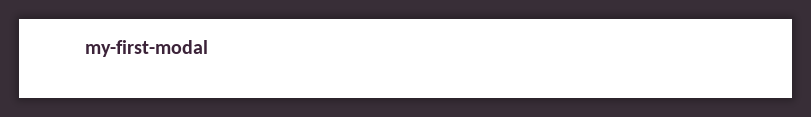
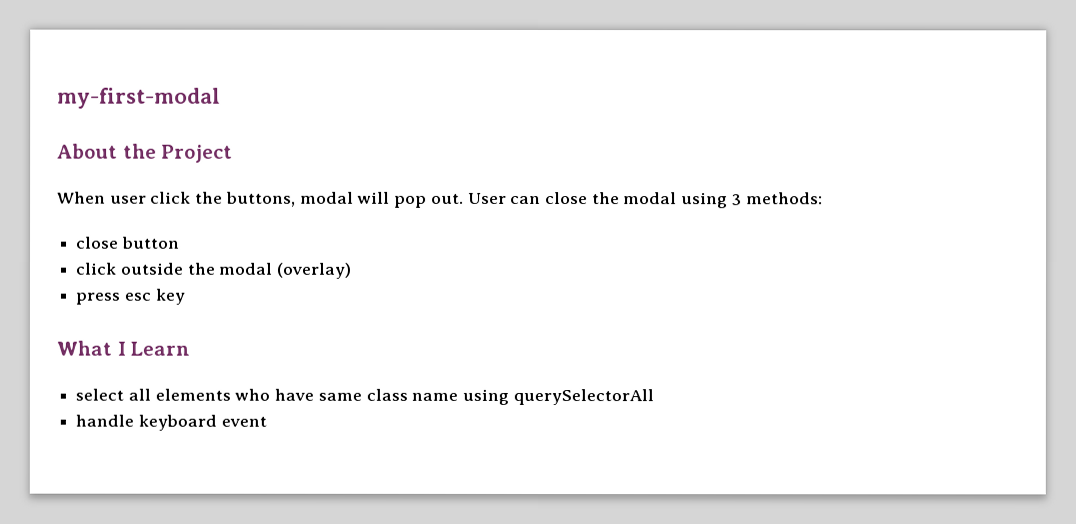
(208, 48) none -> [57,143,234,163] [57,191,823,209] [76,236,180,249] [75,262,352,279] [75,288,185,305] [56,340,191,356] [75,388,654,406] [75,414,267,431] // About the Project // When user click the buttons, modal will pop out. User can close the modal using 3 methods: // close button // click outside the modal (overlay) // press esc key // What I Learn // select all elements who have same class name using querySelectorAll // handle keyboard event

